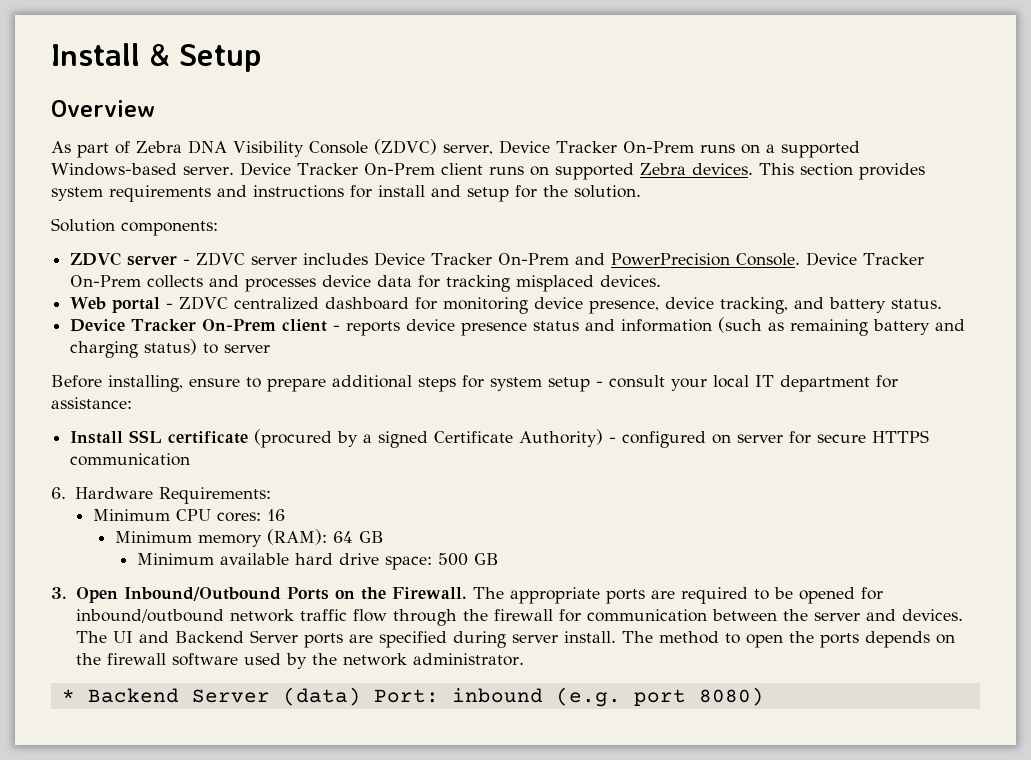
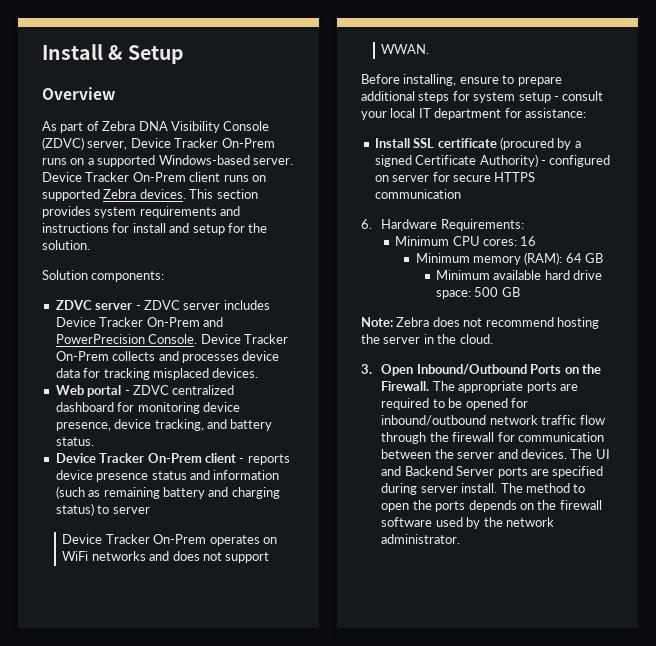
(271, 348) none -> [62,534,277,546] [62,551,270,563] [381,44,430,54] // Device Tracker On-Prem operates on WiFi networks and does not support WWAN.
(500, 559) none -> [361,317,599,329] [361,334,493,344] // Note: Zebra does not recommend hosting the server in the cloud.
[61,687,764,707] // * Backend Server (data) Port: inbound (e.g. port 8080) -> (461, 539) none

